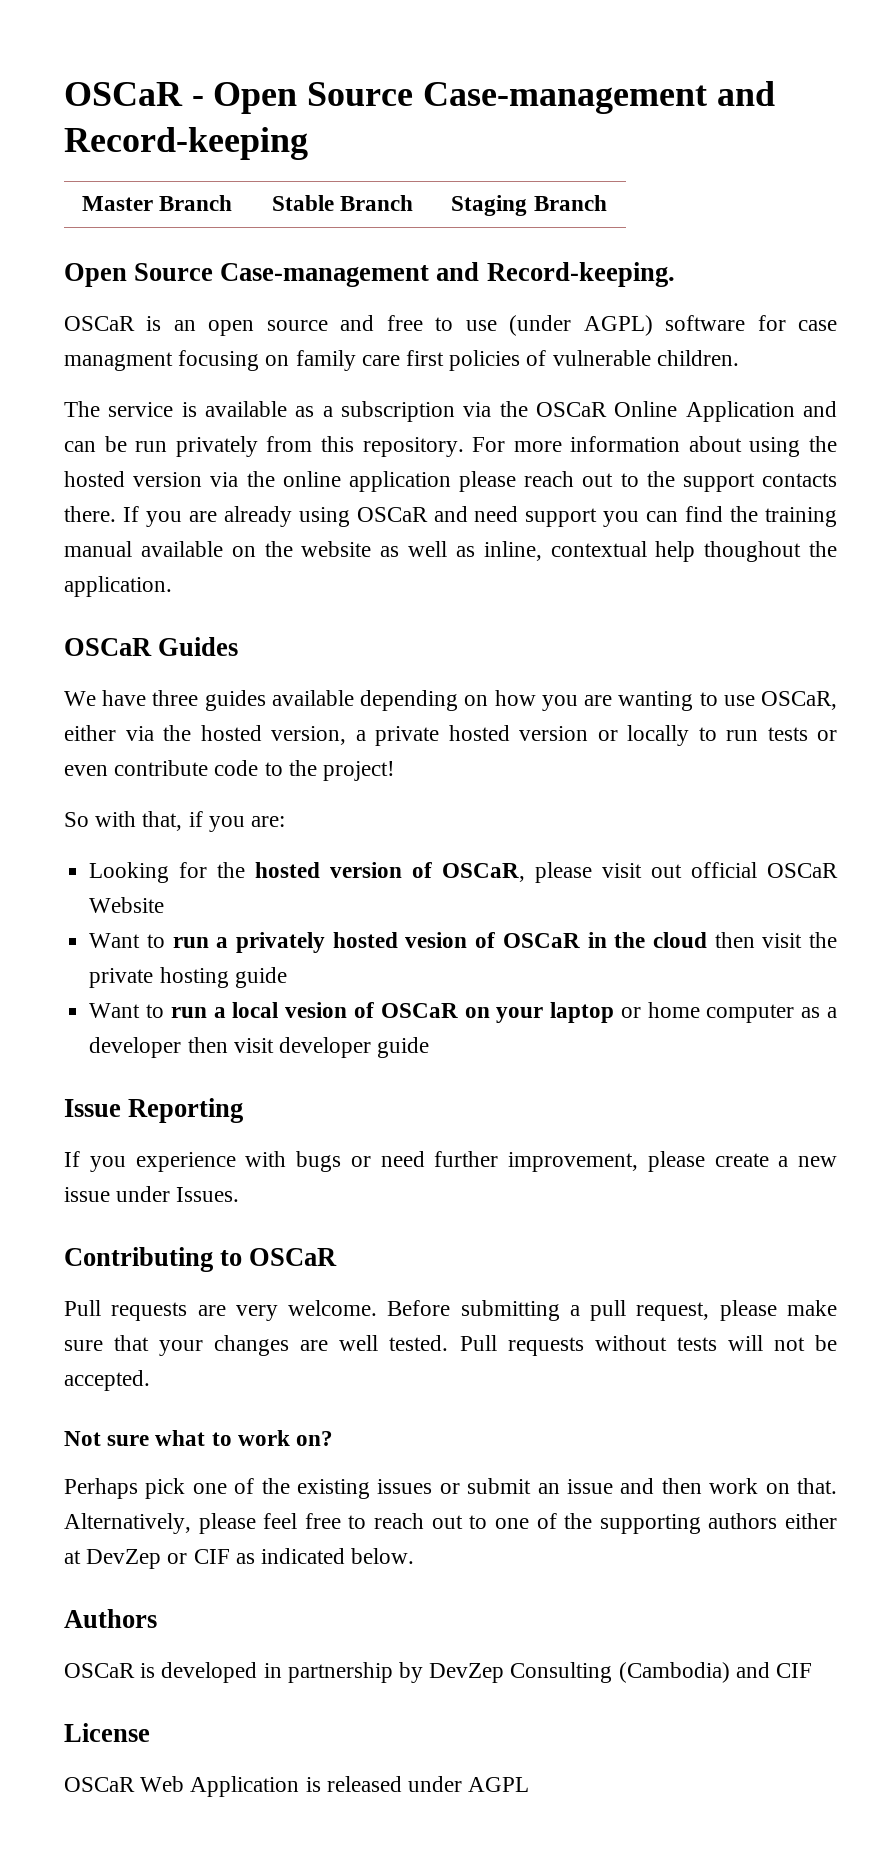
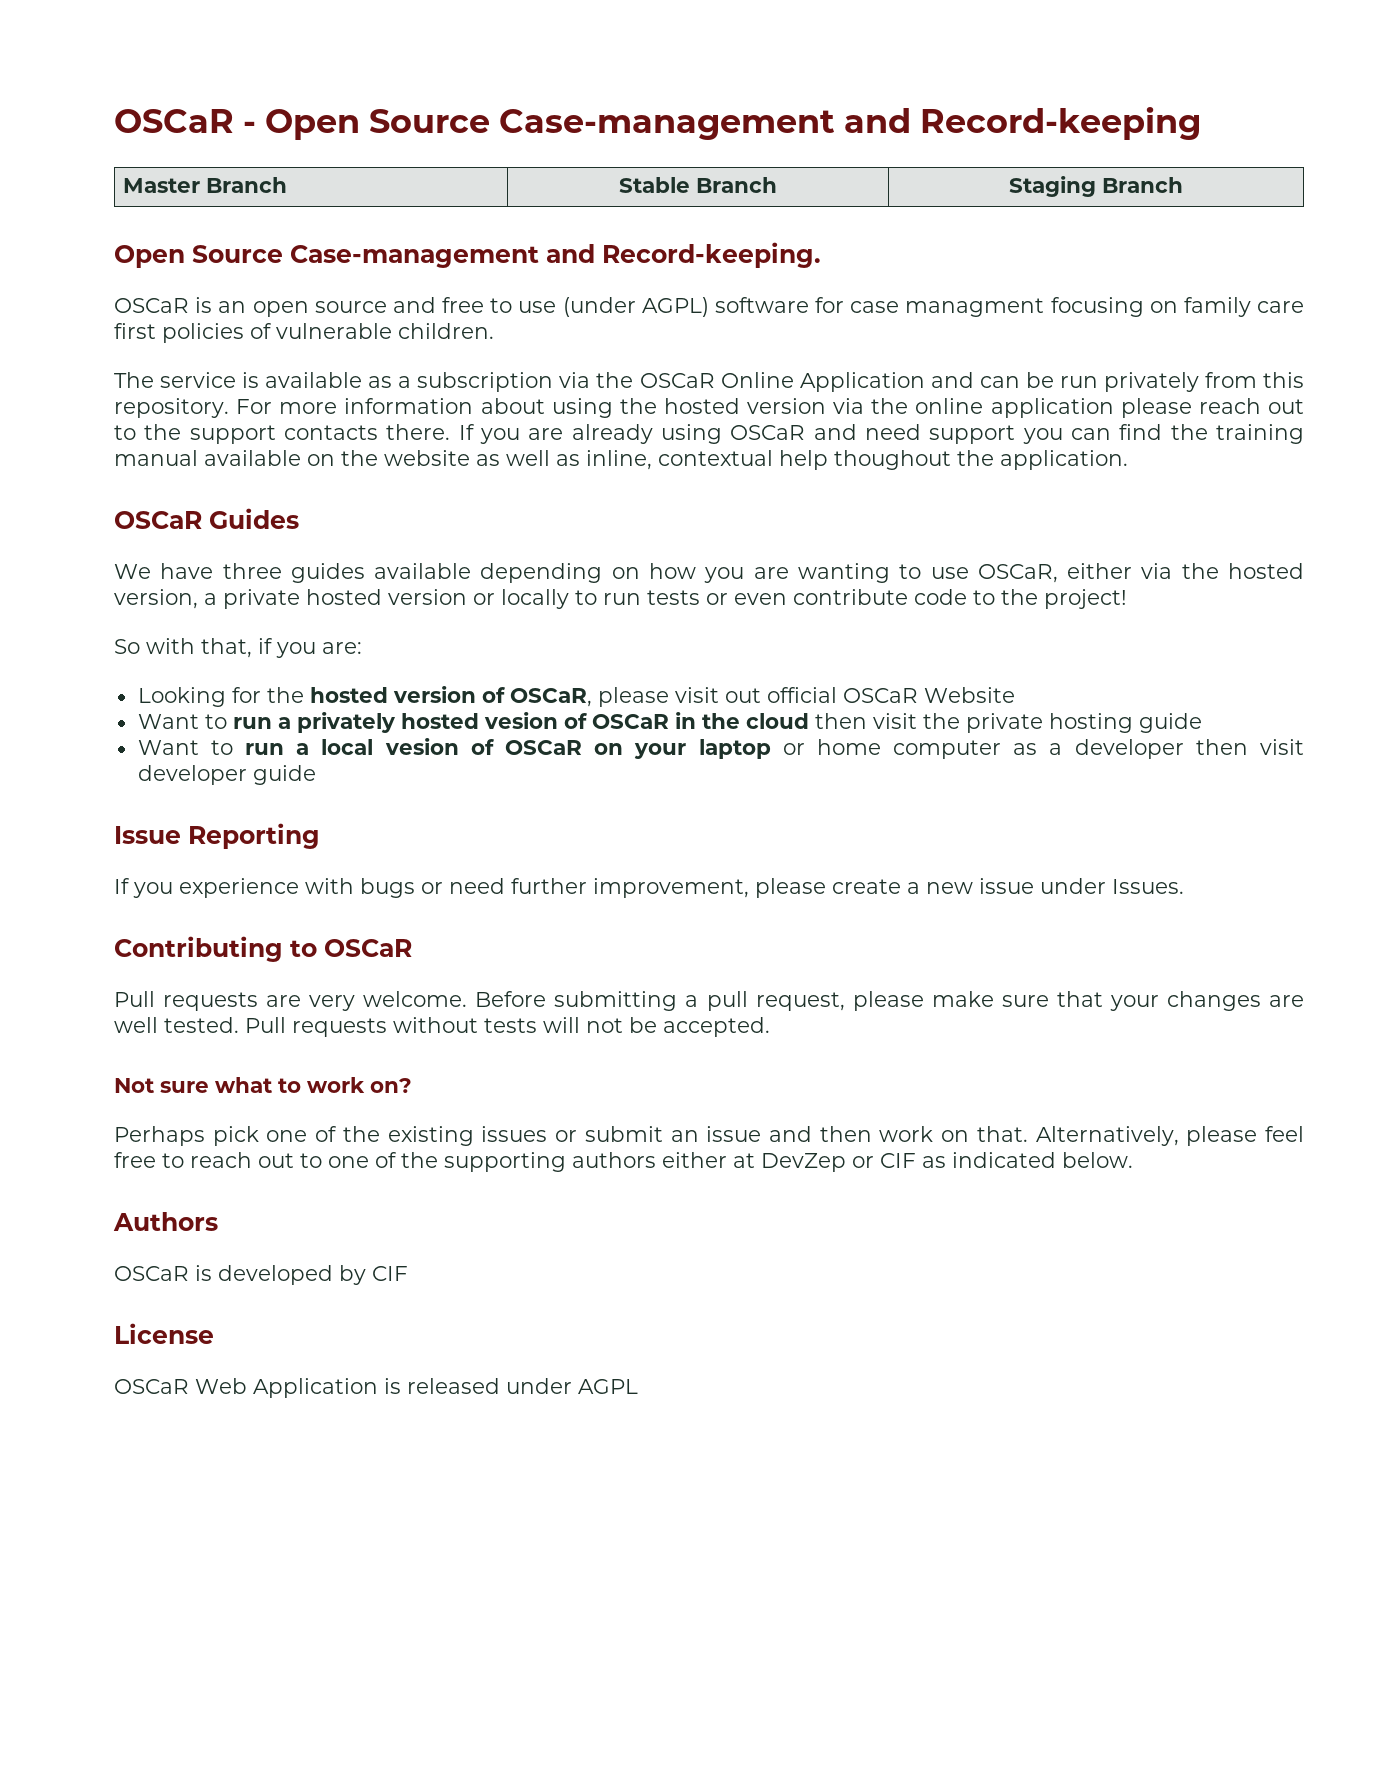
[263,1662,770,1683] in partnership by DevZep Consulting (Cambodia) and -> [339,1265,366,1285] by

